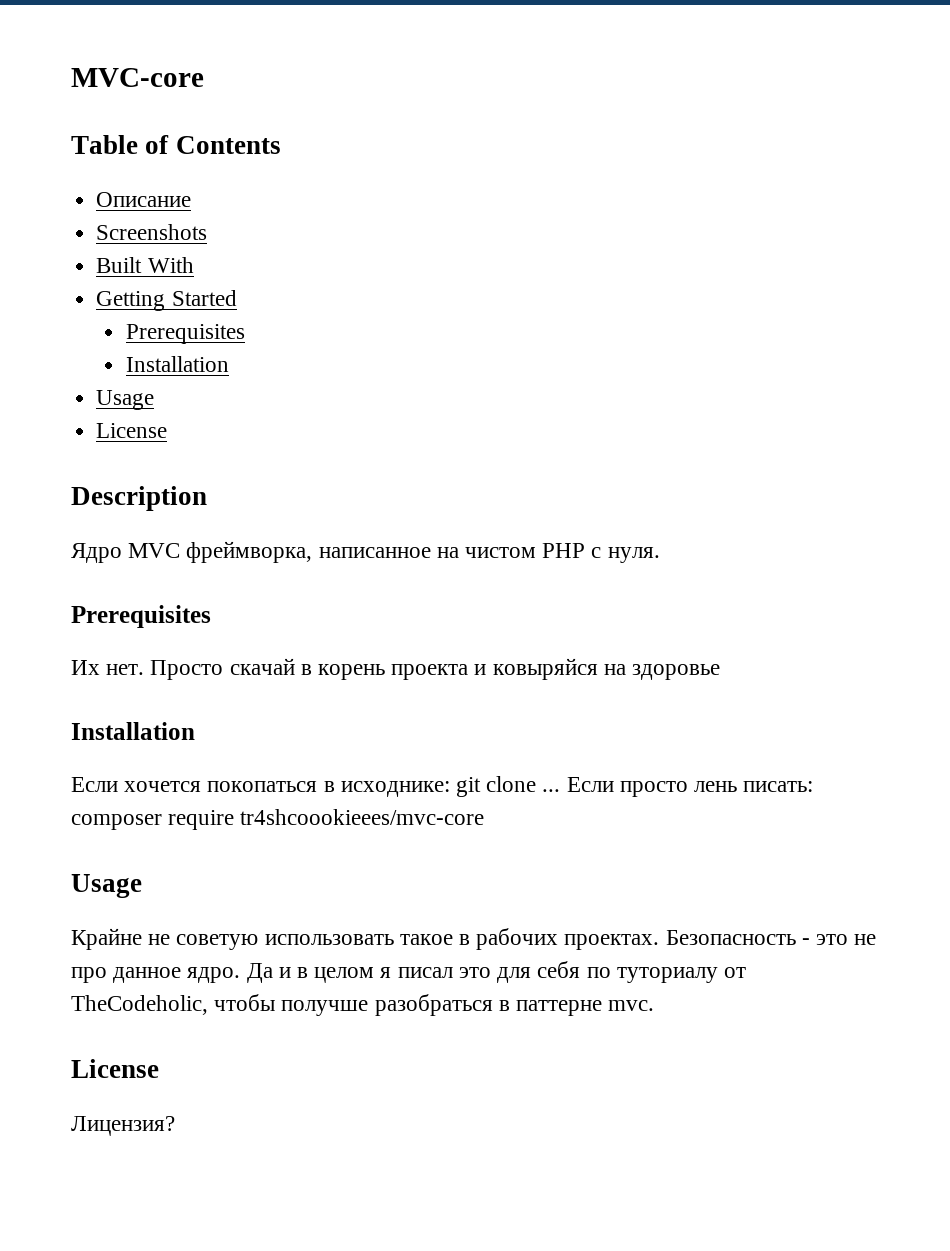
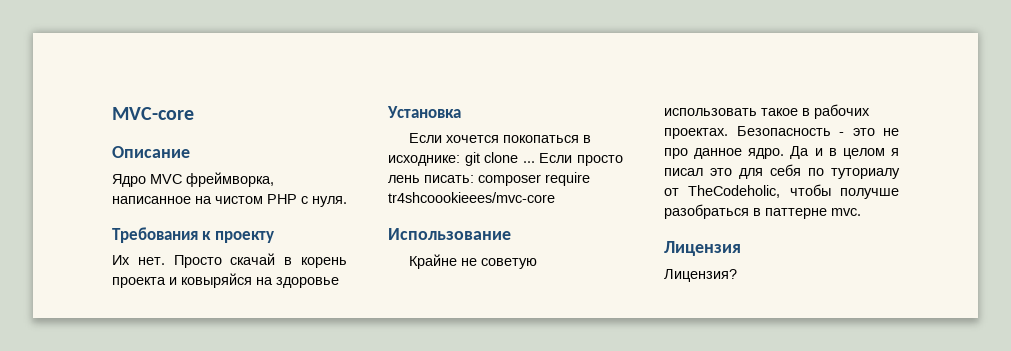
[71,135,281,154] [96,192,192,207] [96,224,208,240] [96,257,194,273] [96,290,237,311] [125,324,245,344] [125,356,229,372] [96,390,155,410] [96,423,168,438] [71,486,207,511] Table of Contents // Описание // Screenshots // Built With // Getting Started // Prerequisites // Installation // Usage // License // Description -> [112,146,190,158] Описание
[71,605,211,628] Prerequisites -> [112,227,274,243] Требования к проекту
[71,722,195,740] Installation -> [387,106,461,118] Установка
[71,874,142,898] Usage -> [388,228,511,240] Использование
[71,1059,159,1078] License -> [664,241,741,256] Лицензия

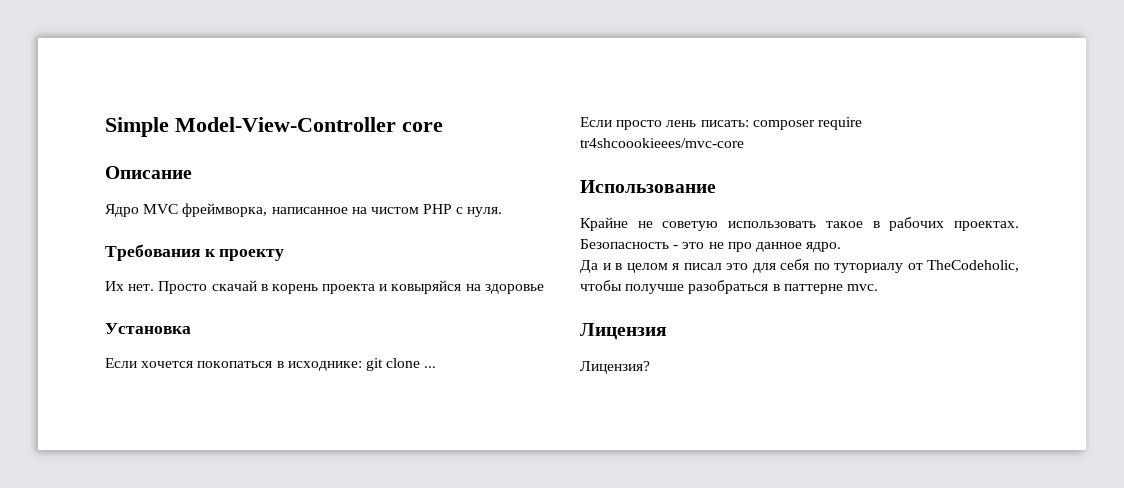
[112,107,194,120] MVC-core -> [105,117,443,137] Simple Model-View-Controller core
(535, 162) none -> (437, 367) //
(785, 153) none -> (842, 247) //

